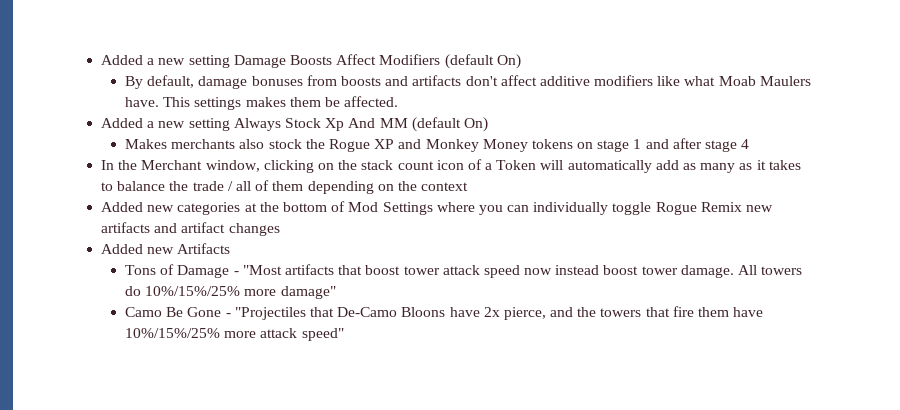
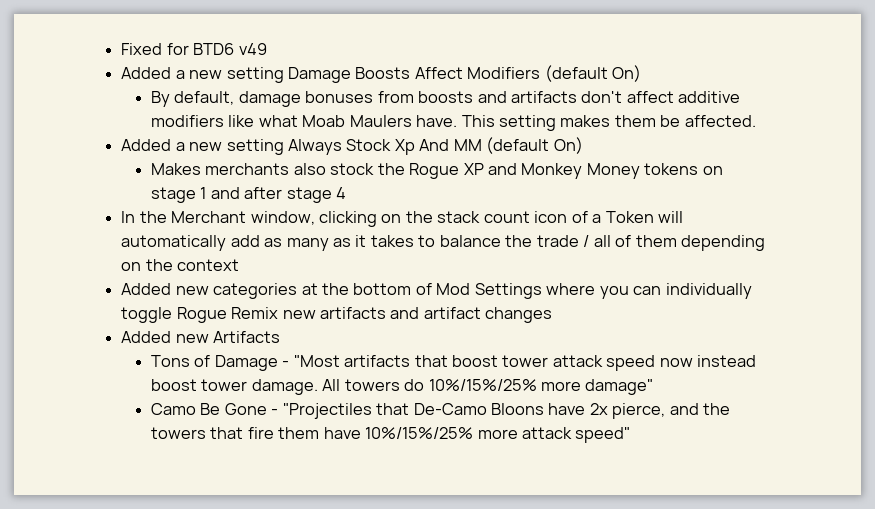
(101, 60) none -> [121,43,267,55] Fixed for BTD6 v49 //
[194,97,242,110] settings -> [499,115,557,131] setting

